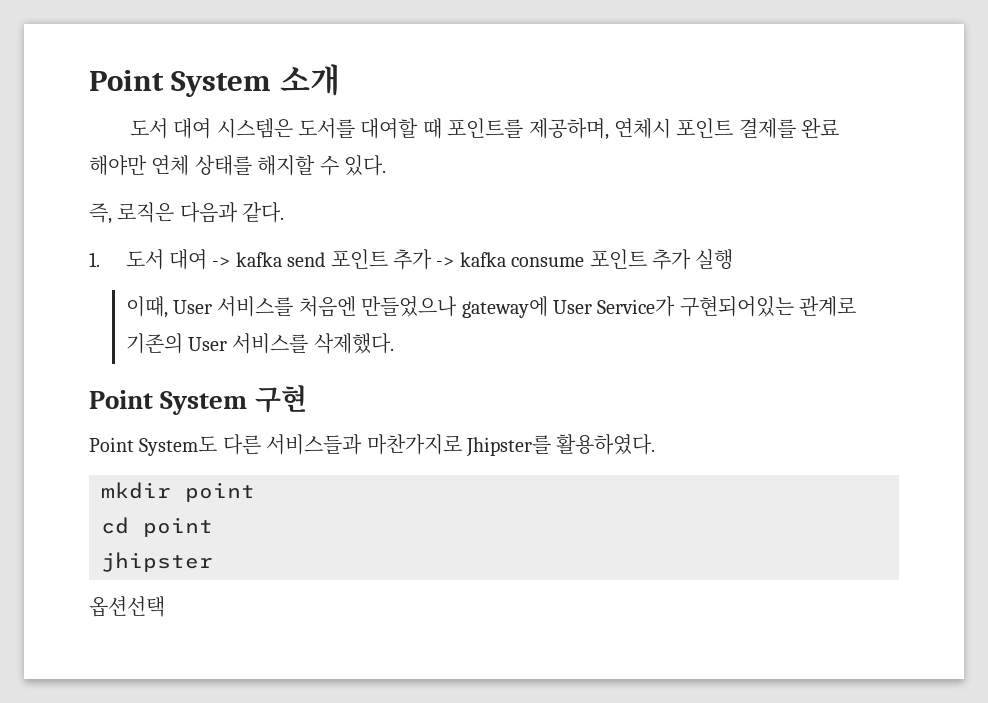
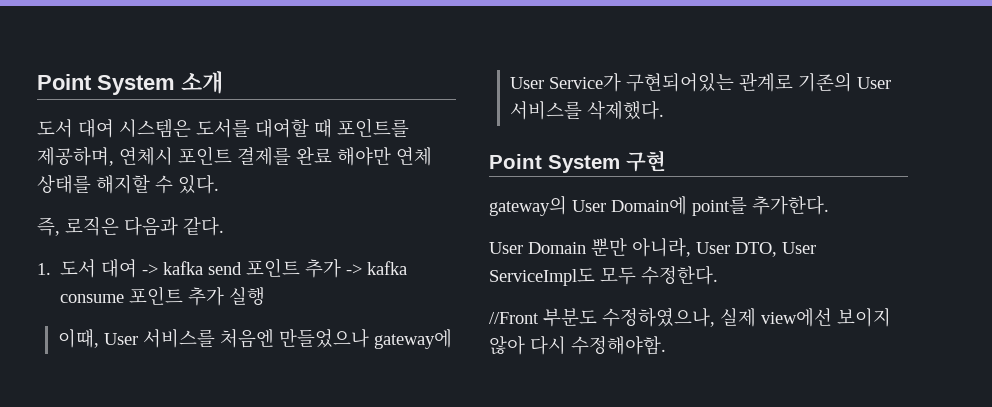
[89,434,656,457] [101,482,255,502] [101,517,213,537] [101,552,213,572] [89,596,165,617] Point System도 다른 서비스들과 마찬가지로 Jhipster를 활용하였다. // mkdir point // cd point // jhipster // 옵션선택 -> [489,195,829,216] [489,238,816,257] [489,265,718,286] [489,307,891,327] [489,335,666,355] gateway의 User Domain에 point를 추가한다. // User Domain 뿐만 아니라, User DTO, User ServiceImpl도 모두 수정한다. // //Front 부분도 수정하였으나, 실제 view에선 보이지 않아 다시 수정해야함.

